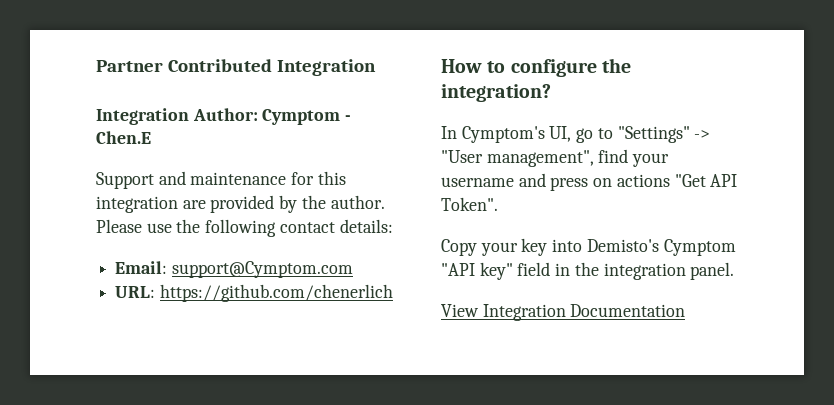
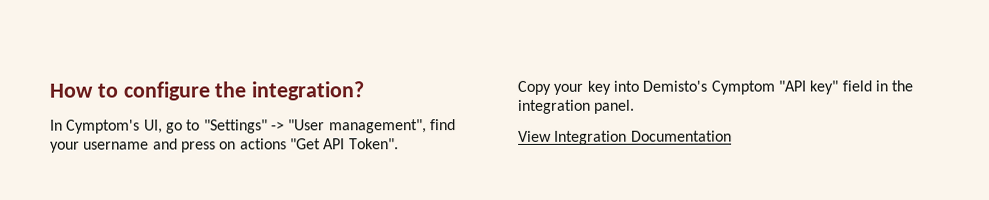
[96,59,376,76] [96,108,352,125] [96,131,151,144] [96,171,346,189] [96,195,385,213] [96,219,393,237] [115,261,353,278] [115,284,393,302] Partner Contributed Integration // Integration Author: Cymptom - Chen.E // Support and maintenance for this integration are provided by the author. Please use the following contact details: // Email: support@Cymptom.com // URL: https://github.com/chenerlich // -> (49, 90) none

